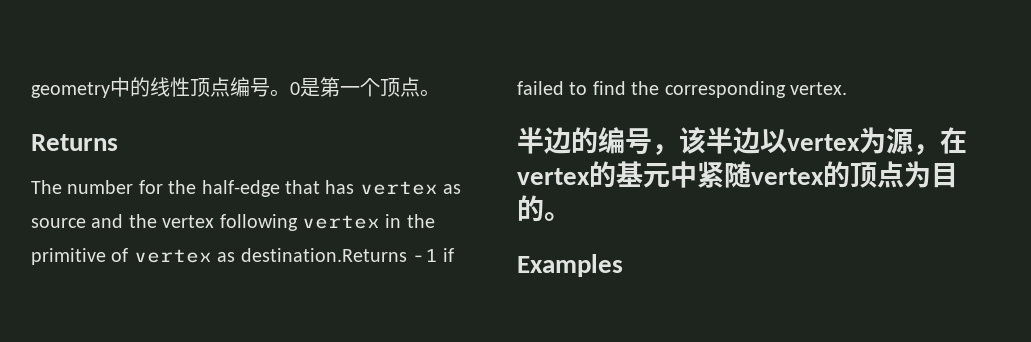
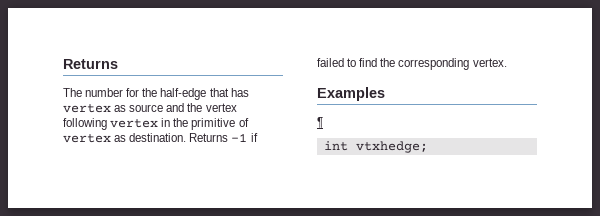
[31,77,440,98] geometry中的线性顶点编号。0是第一个顶点。 // -> (63, 64) none
[240,248,407,262] destination.Returns -> [129,133,229,142] destination. Returns
[517,127,967,155] [517,161,958,188] [517,195,571,222] [517,254,623,277] 半边的编号，该半边以vertex为源，在vertex的基元中紧随vertex的顶点为目的。 // Examples -> [317,87,385,101] [317,117,323,128] [323,141,428,153] Examples // ¶ // int vtxhedge;

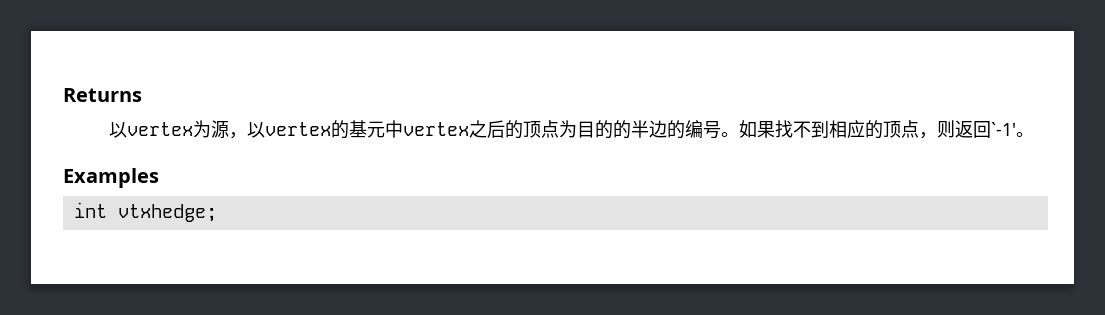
[63,88,249,100] [63,103,237,113] [63,118,249,130] [63,133,258,143] [317,58,507,70] The number for the half-edge that has vertex as source and the vertex following vertex in the primitive of vertex as destination. Returns -1 if failed to find the corresponding vertex. -> [108,120,1034,139] 以vertex为源，以vertex的基元中vertex之后的顶点为目的的半边的编号。如果找不到相应的顶点，则返回`-1'。
[317,117,323,128] // ¶ -> (159, 178) none

